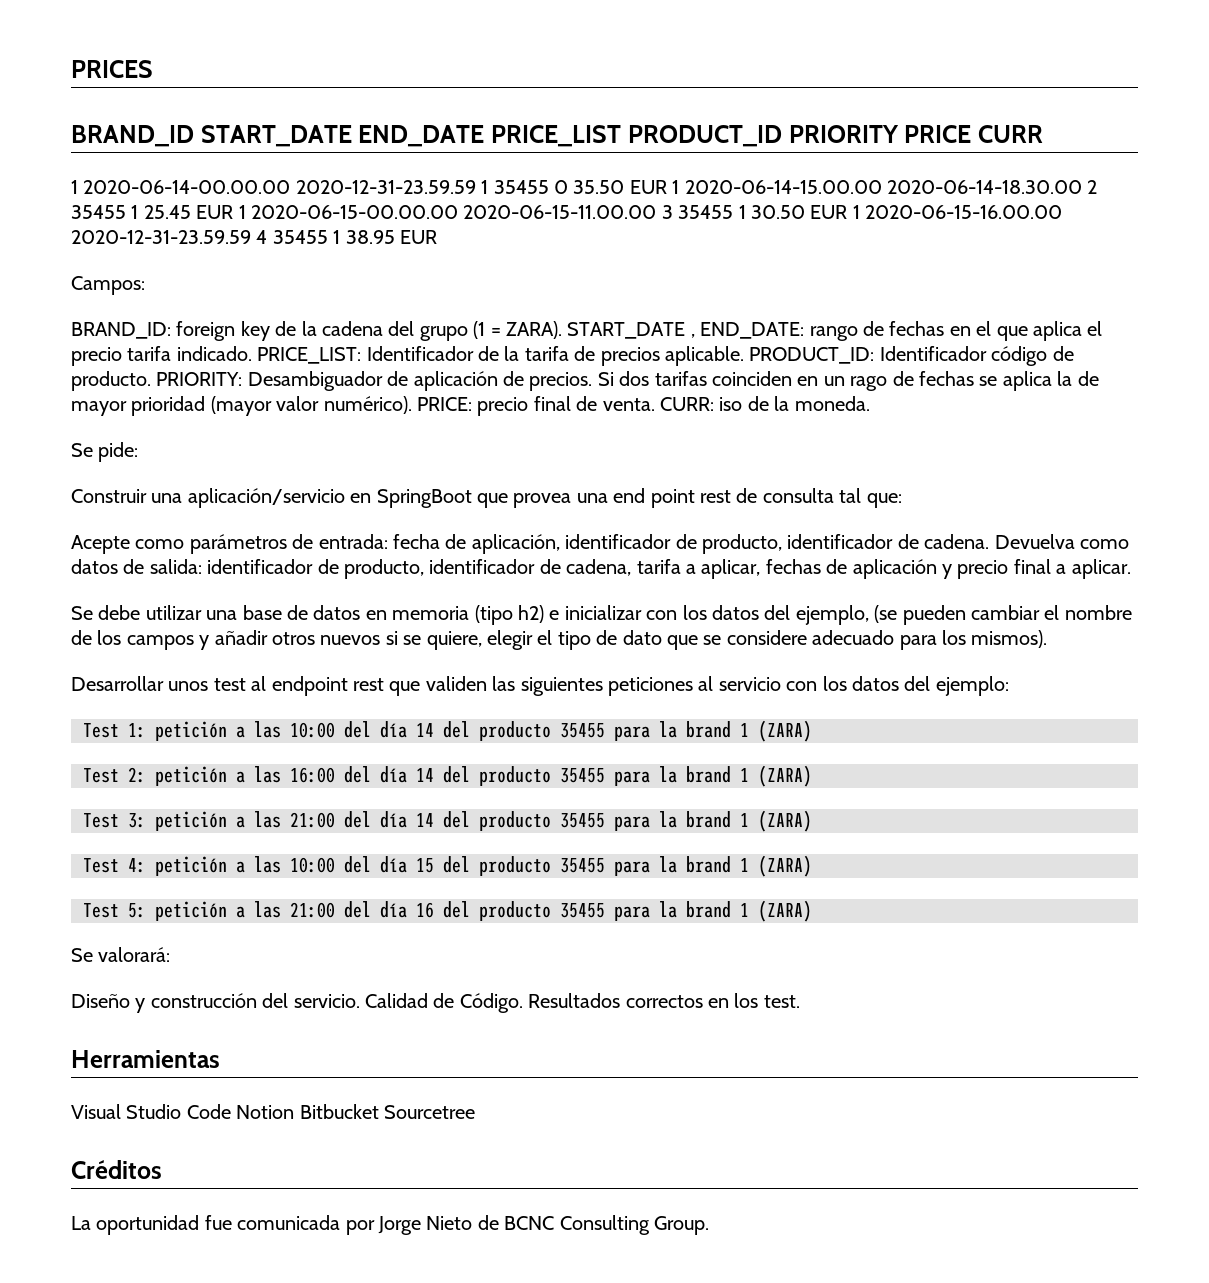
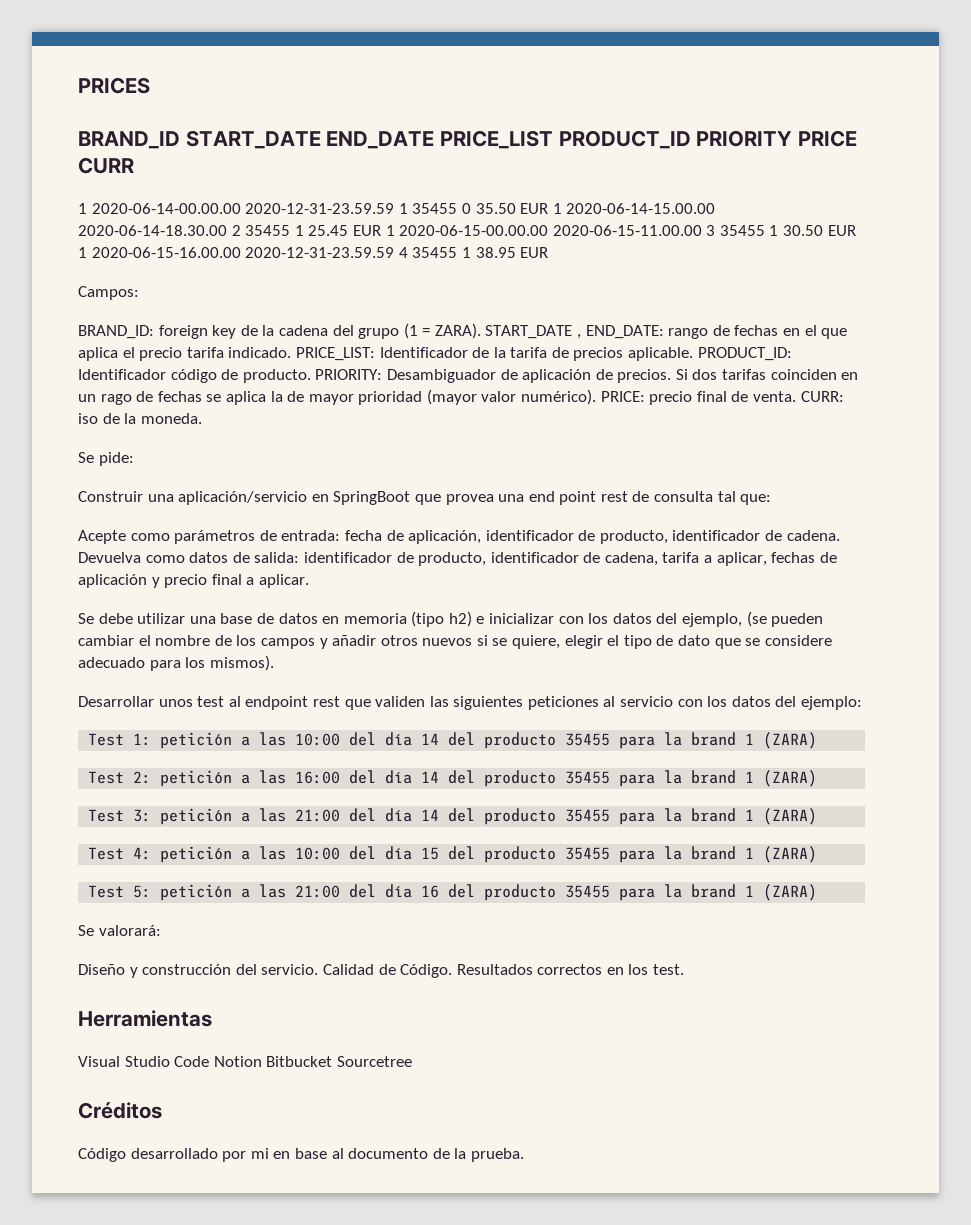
[71,1215,709,1235] La oportunidad fue comunicada por Jorge Nieto de BCNC Consulting Group. -> [78,1148,524,1162] Código desarrollado por mi en base al documento de la prueba.

